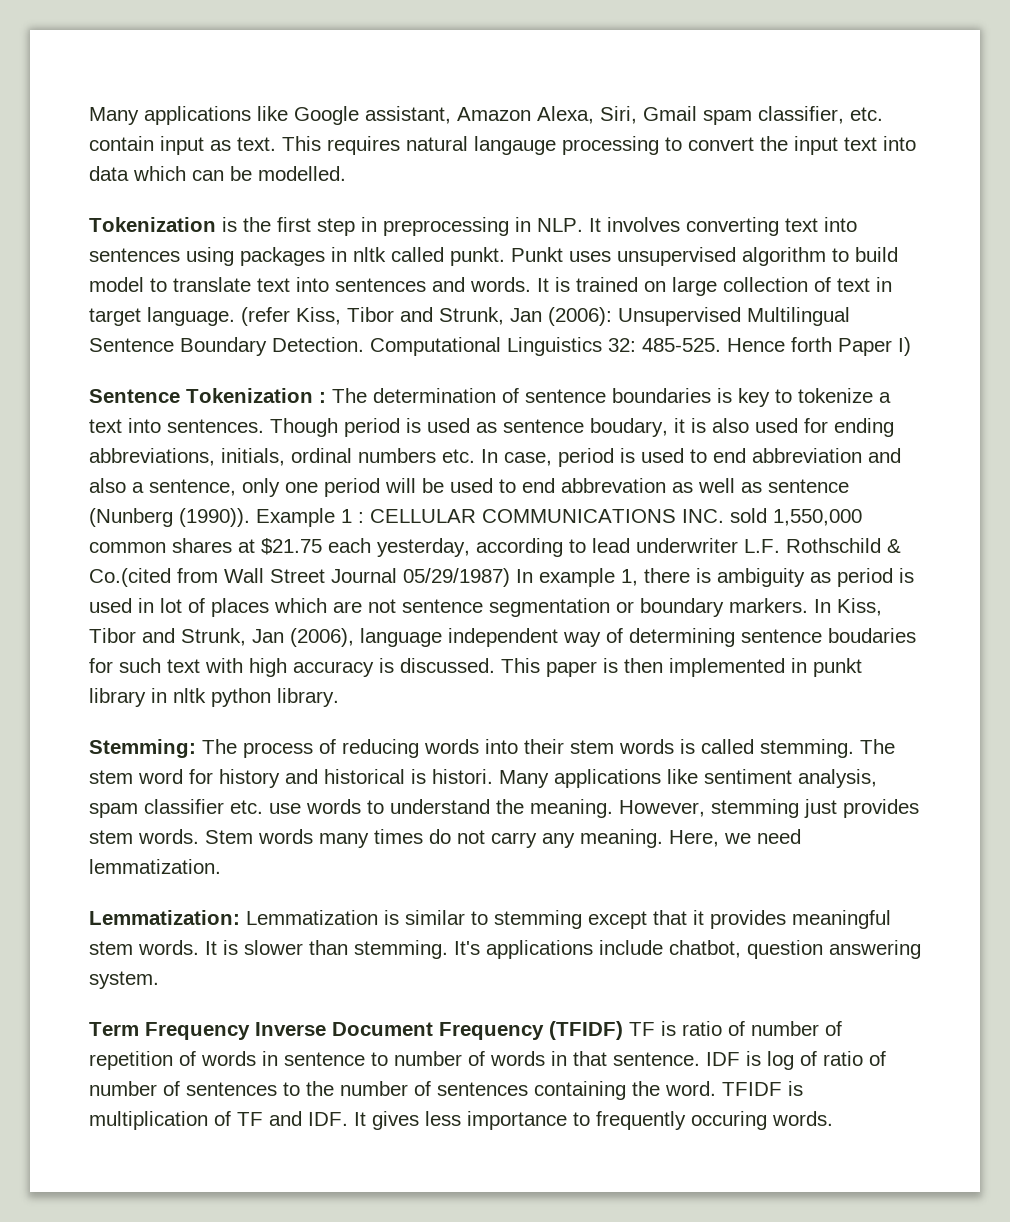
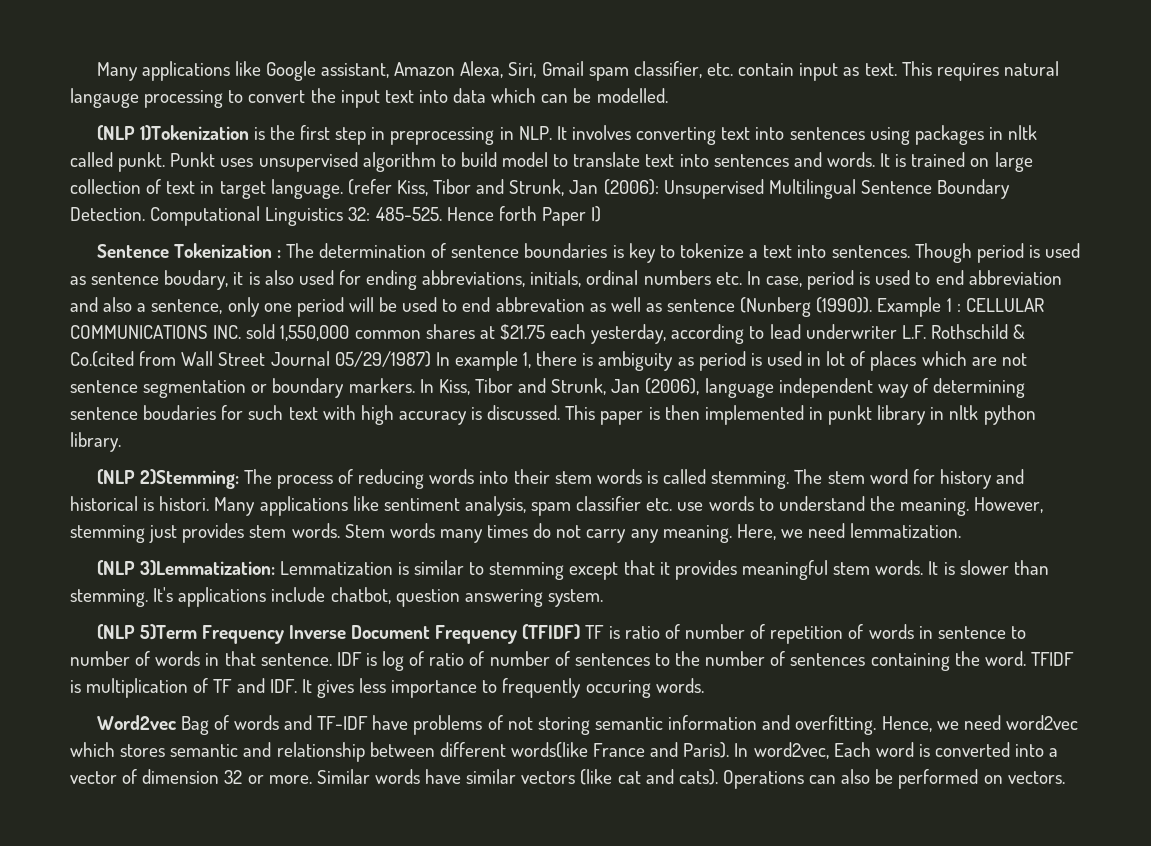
[89,217,216,232] Tokenization -> [96,125,249,141] (NLP 1)Tokenization
[89,739,196,758] Stemming: -> [96,469,239,489] (NLP 2)Stemming:
[89,910,240,925] Lemmatization: -> [96,560,275,576] (NLP 3)Lemmatization:
[89,1022,139,1036] Term -> [96,624,197,640] (NLP 5)Term
(833, 1118) none -> [96,715,1078,735] [70,742,1059,762] [70,769,1065,789] // Word2vec Bag of words and TF-IDF have problems of not storing semantic information and overfitting. Hence, we need word2vec which stores semantic and relationship between different words(like France and Paris). In word2vec, Each word is converted into a vector of dimension 32 or more. Similar words have similar vectors (like cat and cats). Operations can also be performed on vectors.

